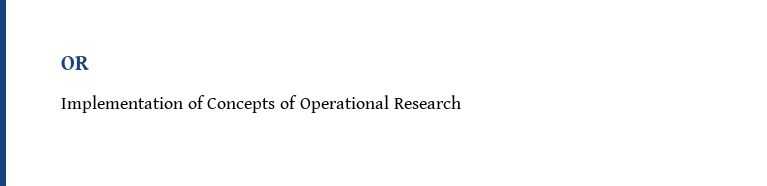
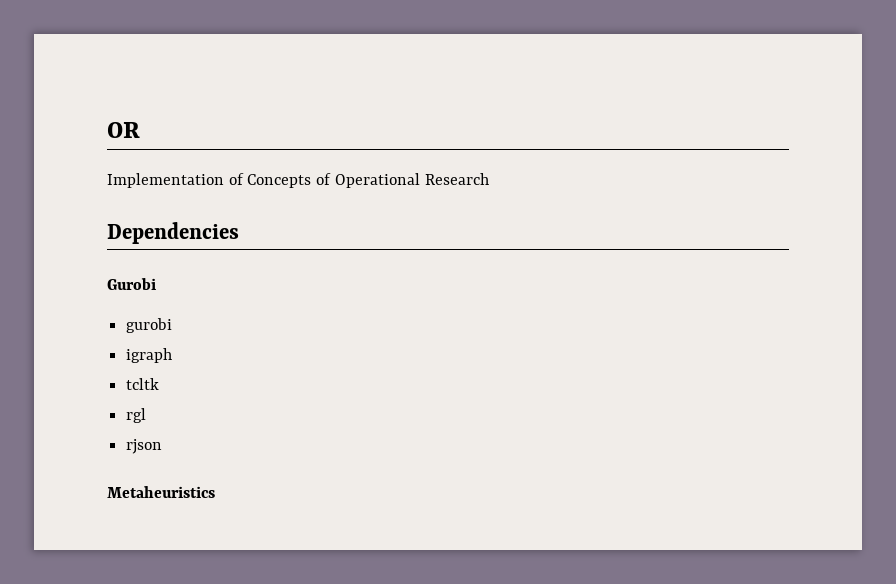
(461, 102) none -> [107,222,239,244] [107,278,156,290] [126,318,173,333] [126,348,173,363] [126,378,160,390] [126,408,147,423] [126,439,163,454] [107,486,215,498] // Dependencies // Gurobi // gurobi // igraph // tcltk // rgl // rjson // Metaheuristics

